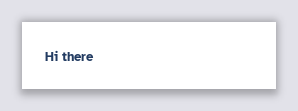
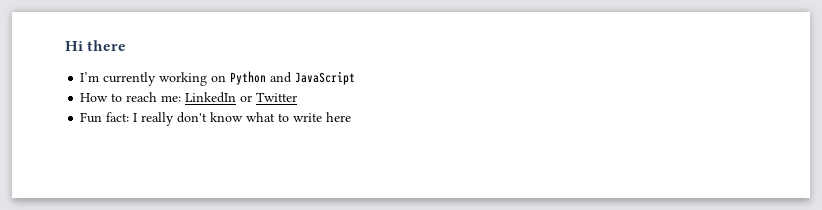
(94, 56) none -> [80,71,356,86] [80,92,298,103] [80,112,352,126] // I’m currently working on Python and JavaScript // How to reach me: LinkedIn or Twitter // Fun fact: I really don't know what to write here

